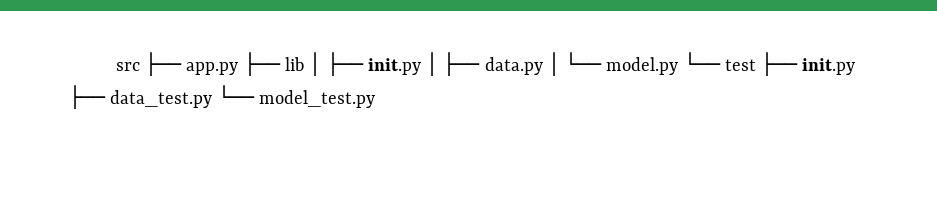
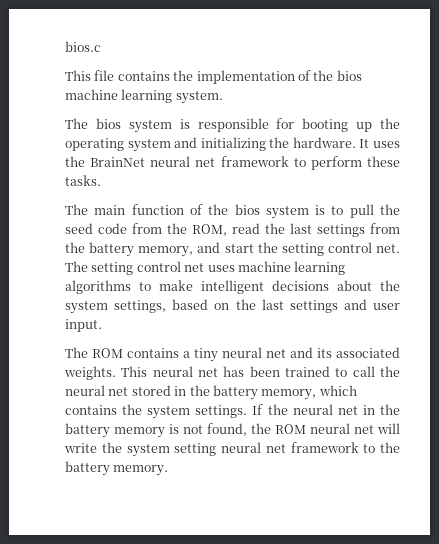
[115,52,856,76] [69,85,375,109] src ├── app.py ├── lib │ ├── init.py │ ├── data.py │ └── model.py └── test ├── init.py ├── data_test.py └── model_test.py -> [65,41,101,52] [65,70,362,84] [65,89,223,104] [65,118,400,133] [65,137,400,152] [65,156,400,170] [65,175,101,186] [65,204,401,219] [65,223,400,237] [65,242,400,257] [65,261,346,275] [65,280,400,294] [65,299,400,314] [65,319,102,332] [65,347,400,362] [64,366,400,380] [65,385,357,400] [65,404,400,419] [65,423,400,438] [64,442,400,457] [65,461,169,476] bios.c // This file contains the implementation of the bios machine learning system. // The bios system is responsible for booting up the operating system and initializing the hardware. It uses the BrainNet neural net framework to perform these tasks. // The main function of the bios system is to pull the seed code from the ROM, read the last settings from the battery memory, and start the setting control net. The setting control net uses machine learning algorithms to make intelligent decisions about the system settings, based on the last settings and user input. // The ROM contains a tiny neural net and its associated weights. This neural net has been trained to call the neural net stored in the battery memory, which contains the system settings. If the neural net in the battery memory is not found, the ROM neural net will write the system setting neural net framework to the battery memory.

